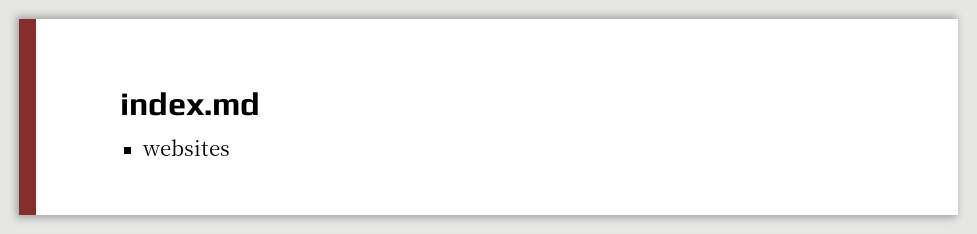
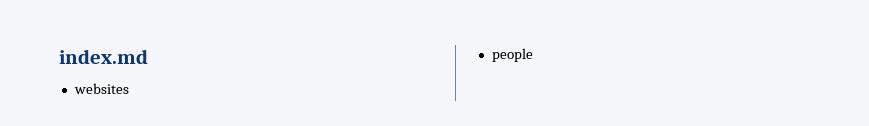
(230, 147) none -> [491,48,533,62] // people

